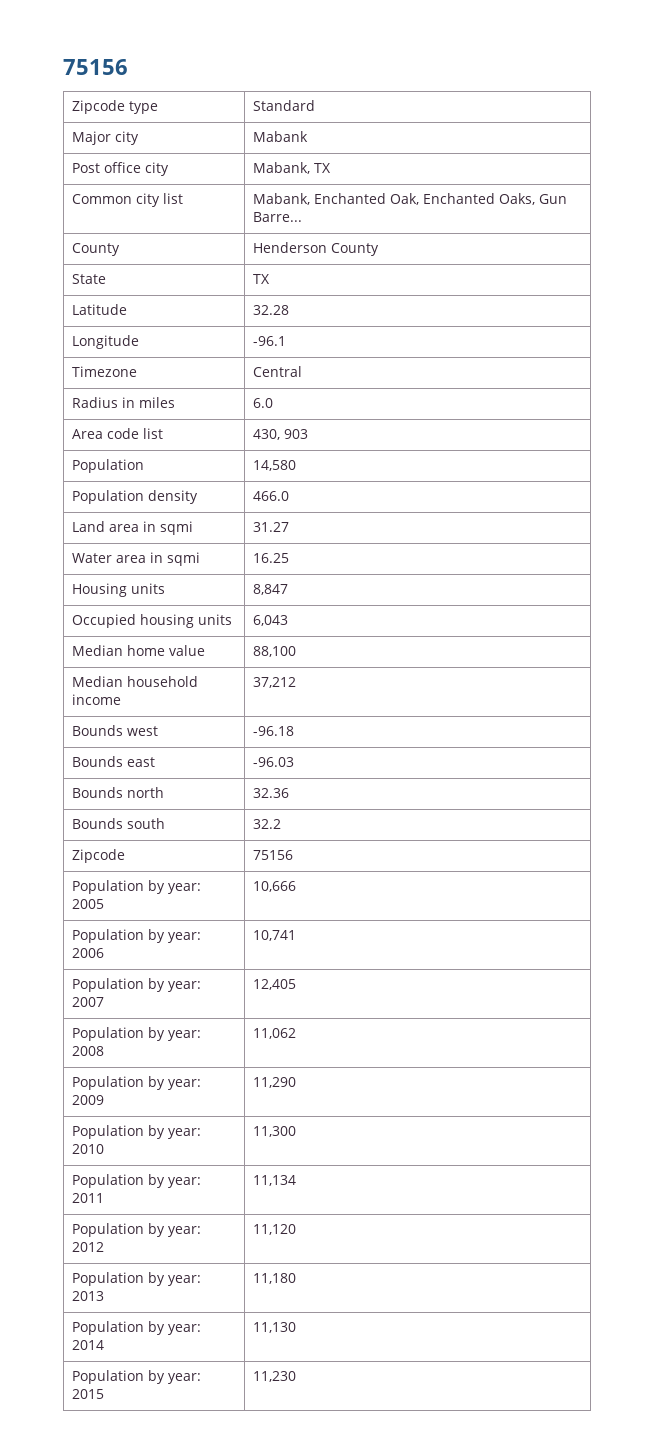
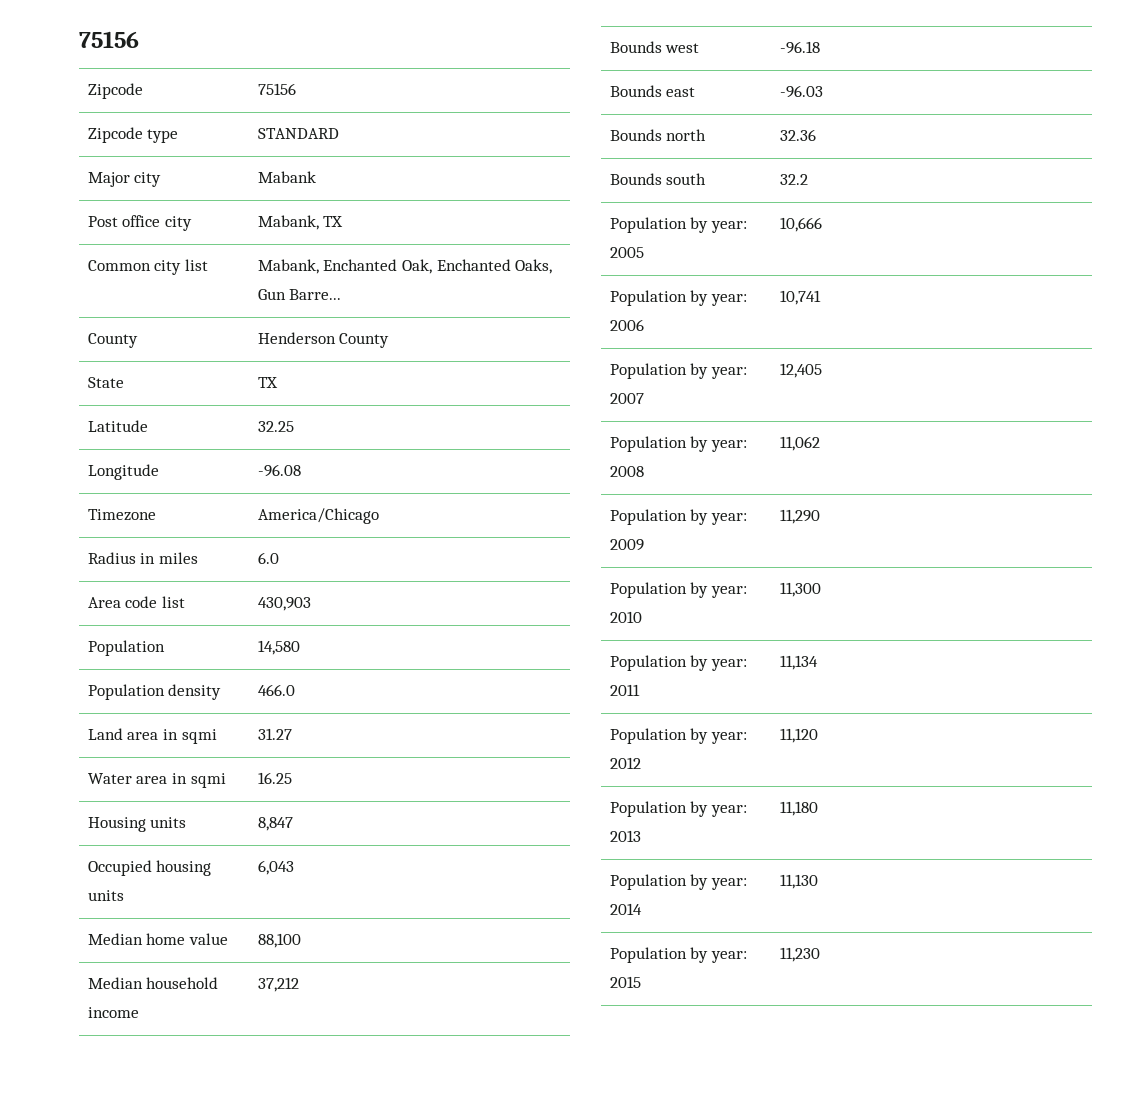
[63,59,128,75] 75156 -> [79,31,139,48] [87,83,143,99] [257,83,296,95] 75156 // Zipcode | 75156
[252,100,315,111] Standard -> [257,128,339,139] STANDARD
[252,305,289,315] 32.28 -> [257,421,294,432] 32.25
[252,336,286,346] -96.1 -> [257,464,301,477] -96.08
[252,366,302,377] Central -> [257,508,379,524] America/Chicago
[252,429,308,440] 430, 903 -> [257,597,311,611] 430,903
[71,849,125,863] [252,850,293,860] // Zipcode | 75156 -> (808, 179) none

